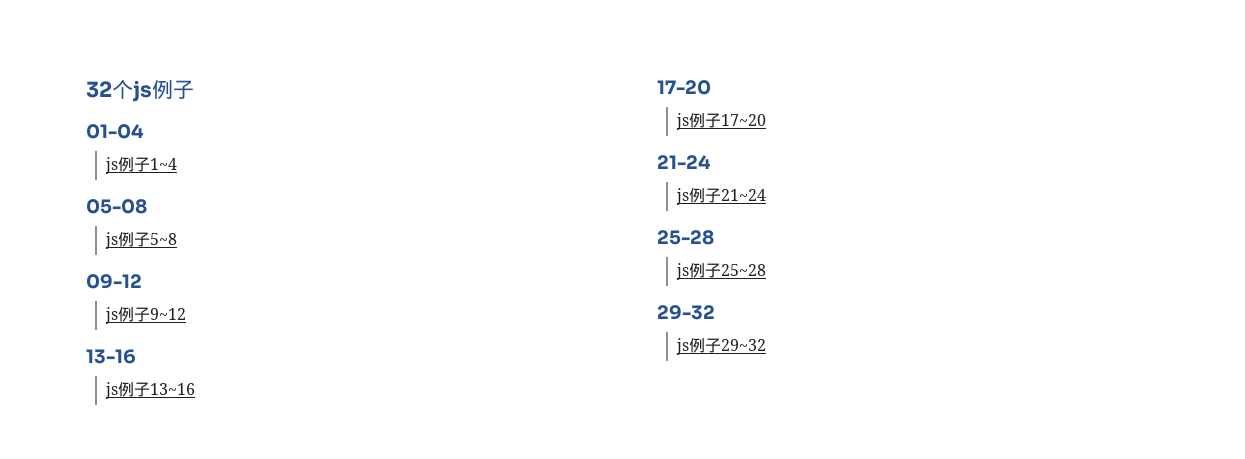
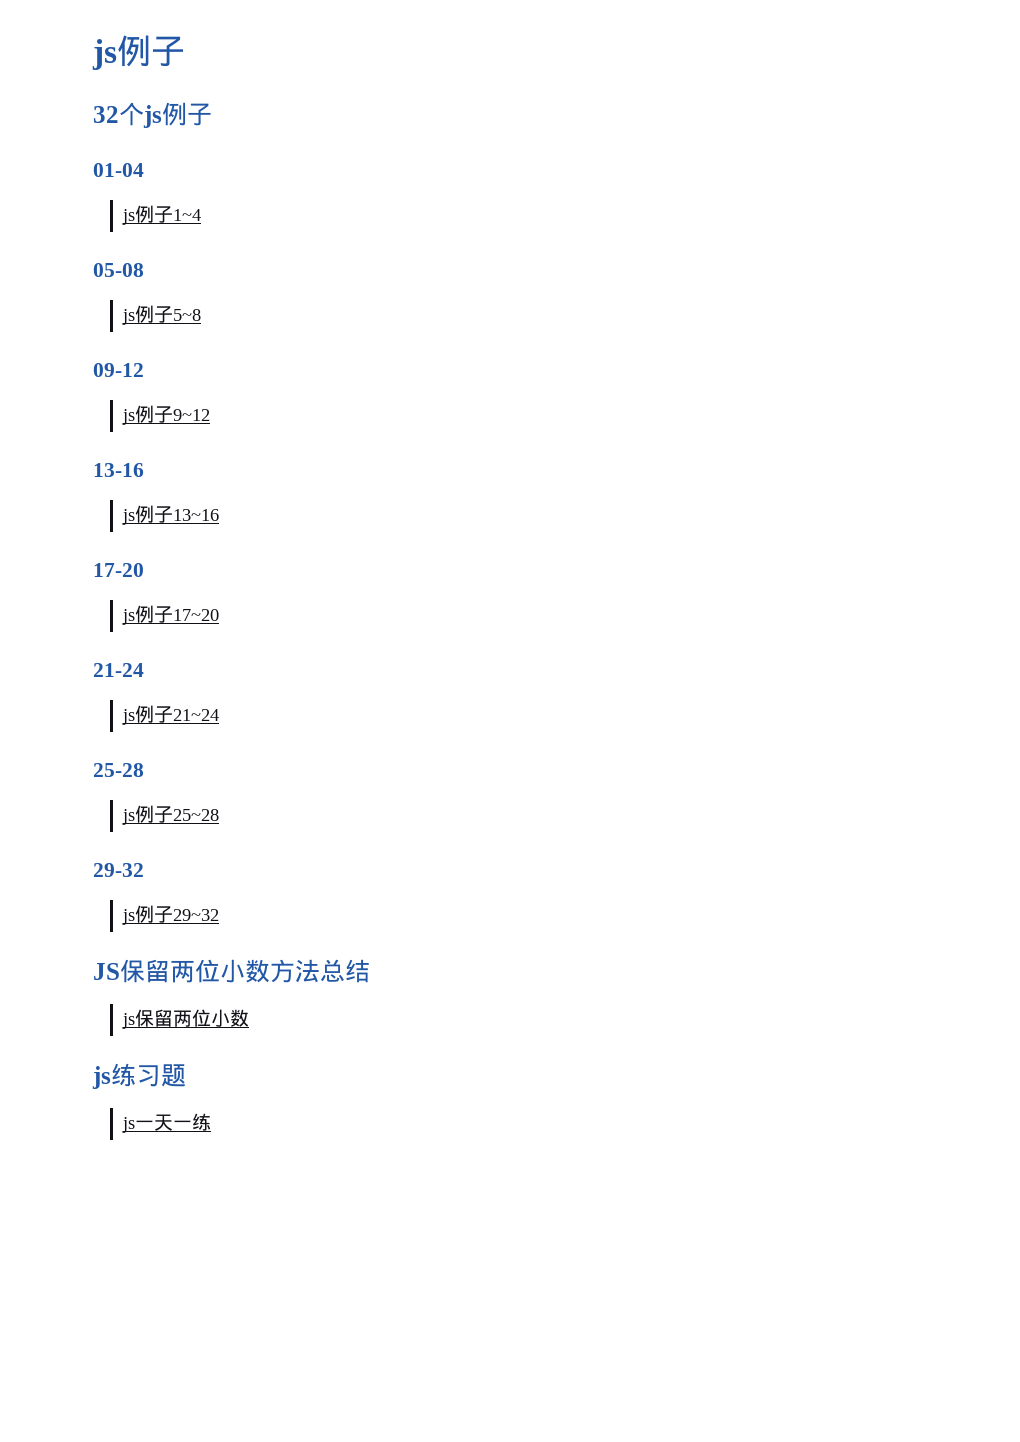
(86, 89) none -> [92,35,185,70] js例子 //
(767, 345) none -> [93,959,370,983] [121,1009,249,1029] [92,1063,186,1089] [121,1113,211,1133] // JS保留两位小数方法总结 // js保留两位小数 // js练习题 // js一天一练

